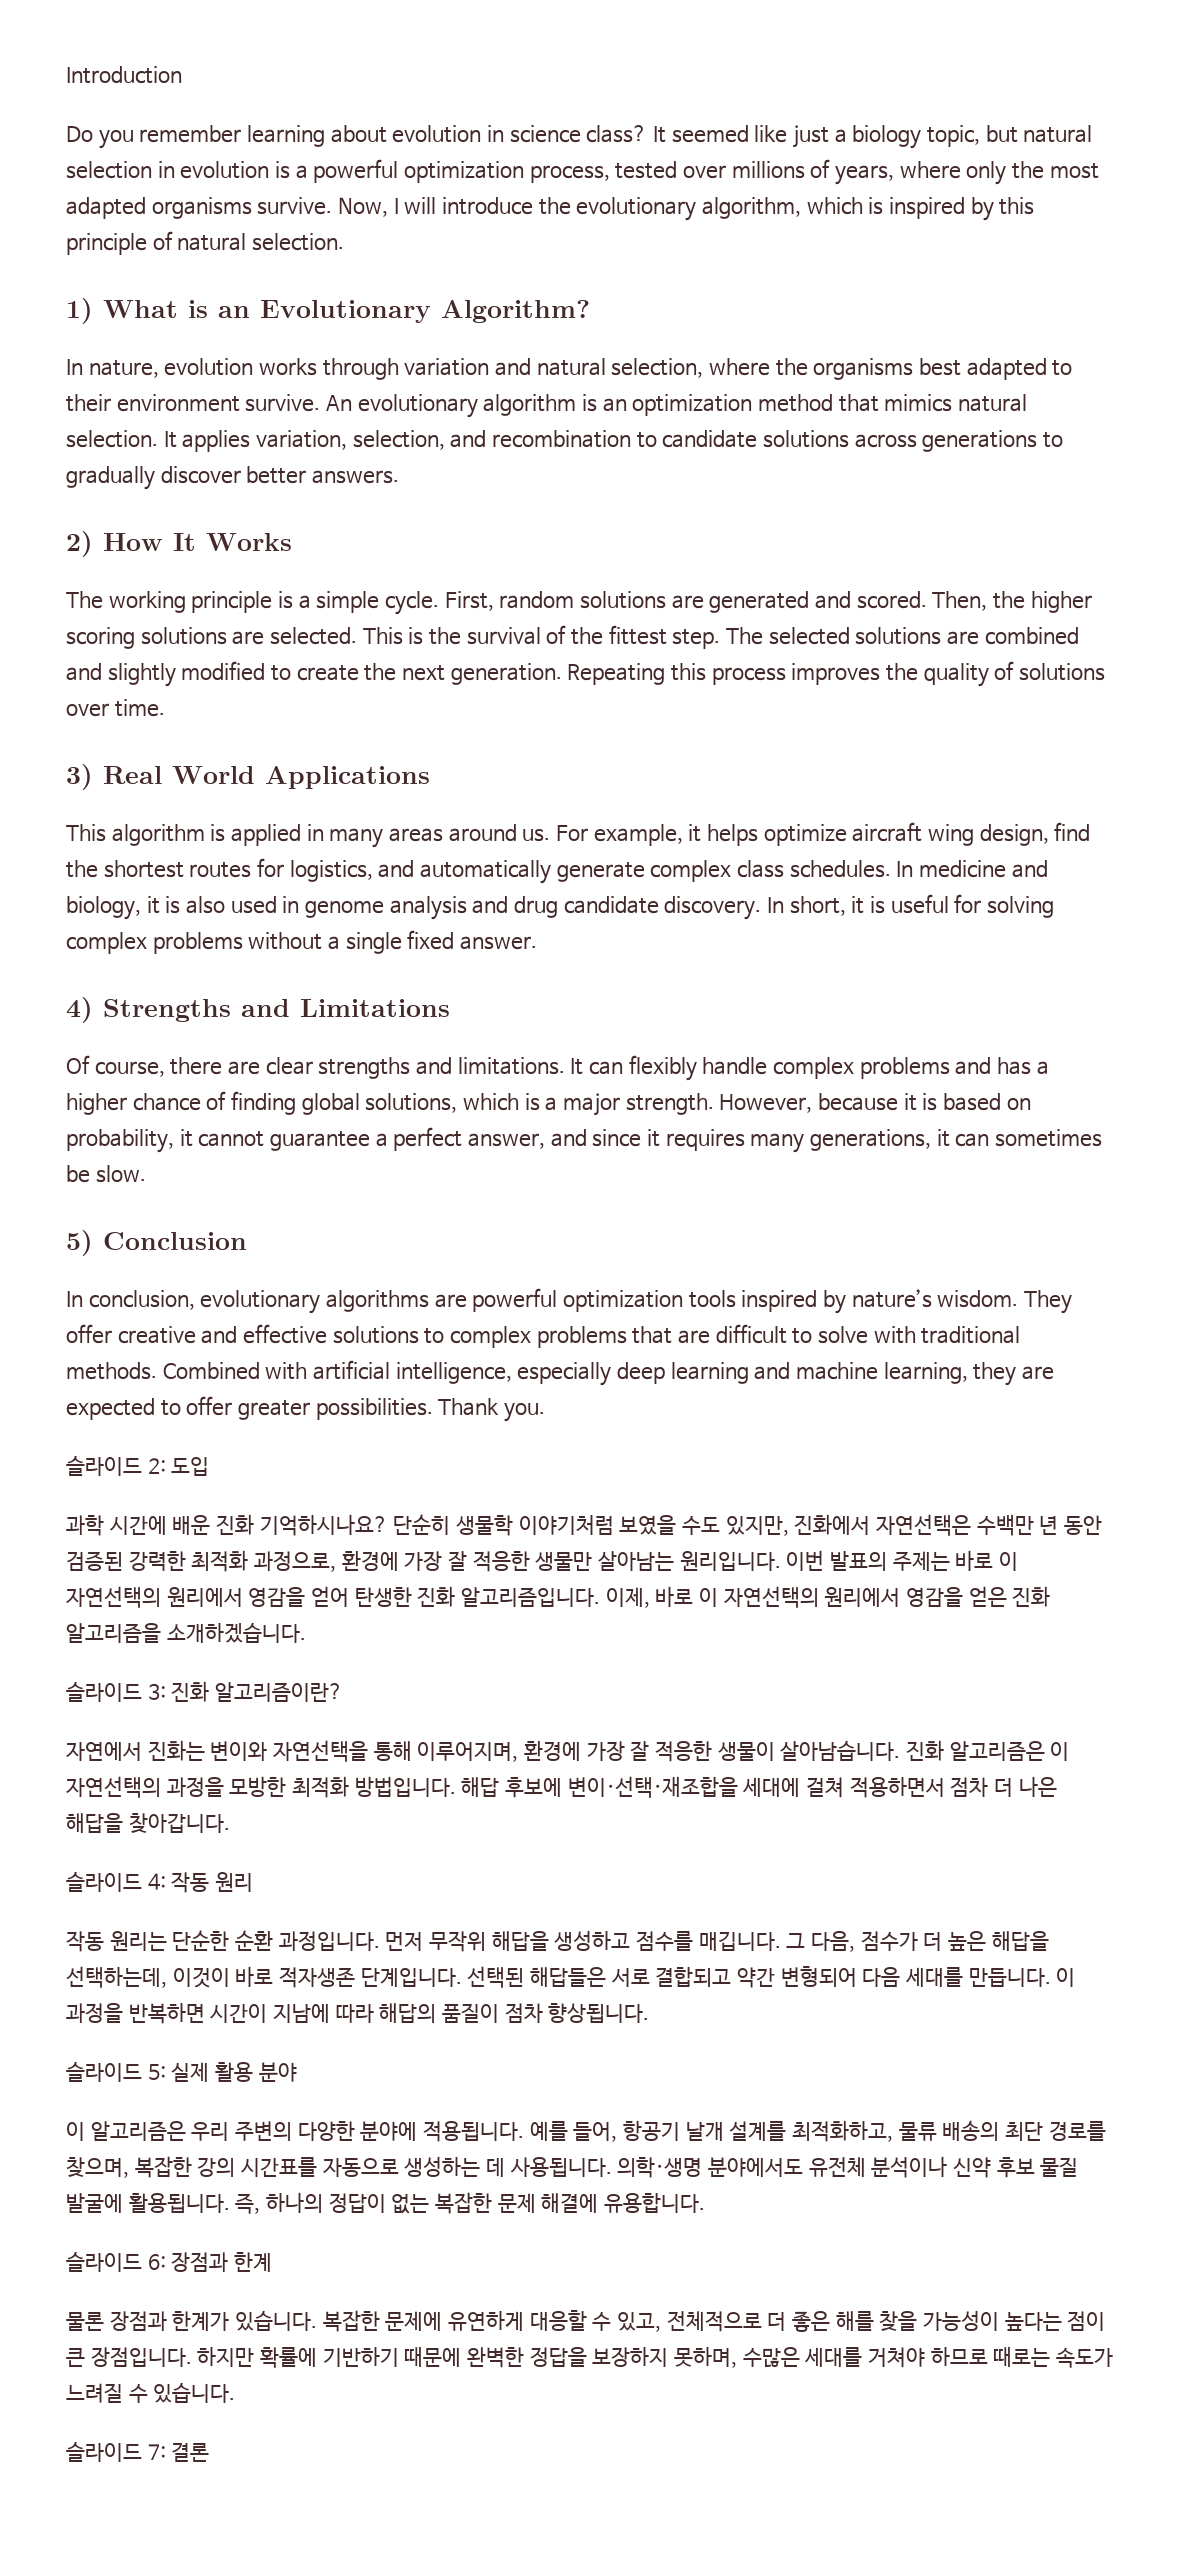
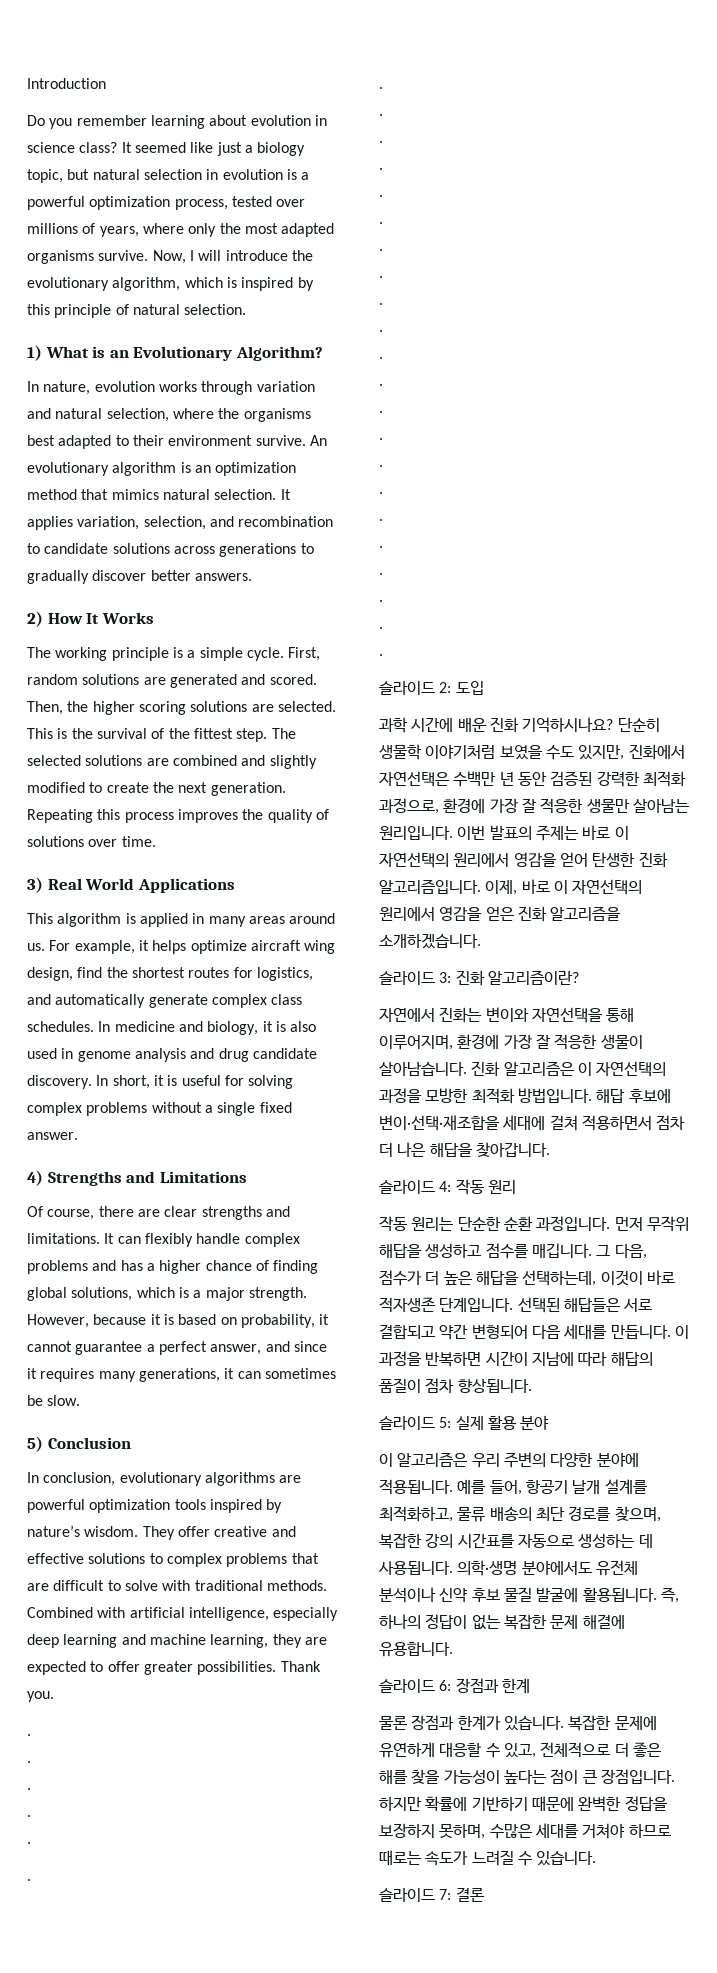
(545, 1412) none -> [27,1734,31,1736] [27,1761,31,1763] [27,1788,31,1790] [27,1815,31,1817] [27,1842,31,1844] [27,1879,31,1881] [379,87,383,89] [379,114,383,116] [379,141,383,143] [379,168,383,170] [379,195,383,197] [379,222,383,224] [379,249,383,251] [379,276,383,278] [379,303,383,305] [379,330,383,332] [379,357,383,359] [379,384,383,386] [379,411,383,413] [379,438,383,440] [379,465,383,467] [379,492,383,494] [379,519,383,521] [379,546,383,548] [379,573,383,575] [379,600,383,602] [379,627,383,629] [379,654,383,656] // . // . // . // . // . // . // . // . // . // . // . // . // . // . // . // . // . // . // . // . // . // . // . // . // . // . // . // .

